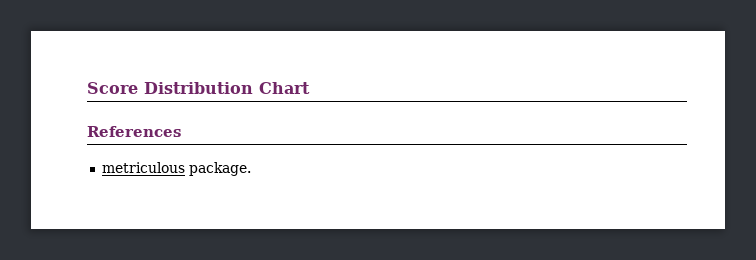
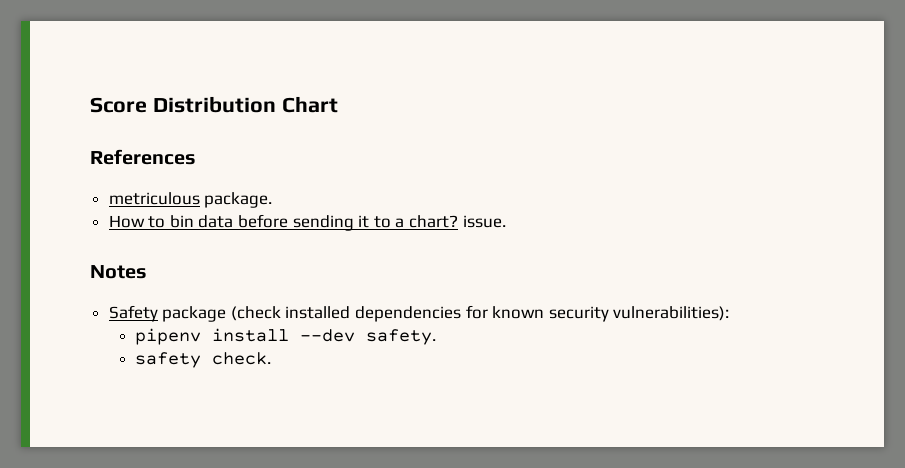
(251, 169) none -> [108,214,506,231] [90,265,147,279] [108,305,730,322] [135,328,437,345] [135,352,272,368] // How to bin data before sending it to a chart? issue. // Notes // Safety package (check installed dependencies for known security vulnerabilities): // pipenv install --dev safety. // safety check.

